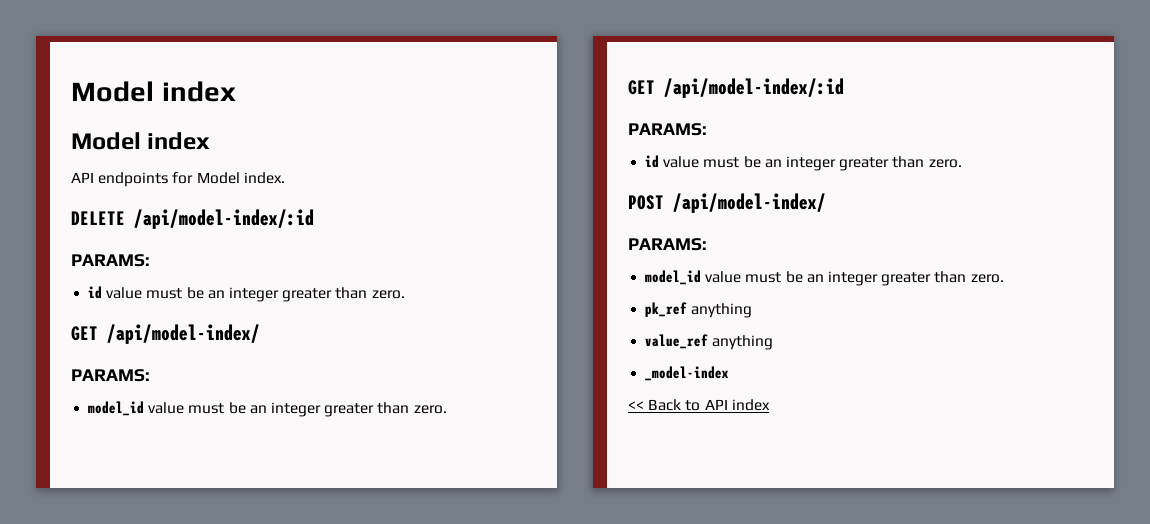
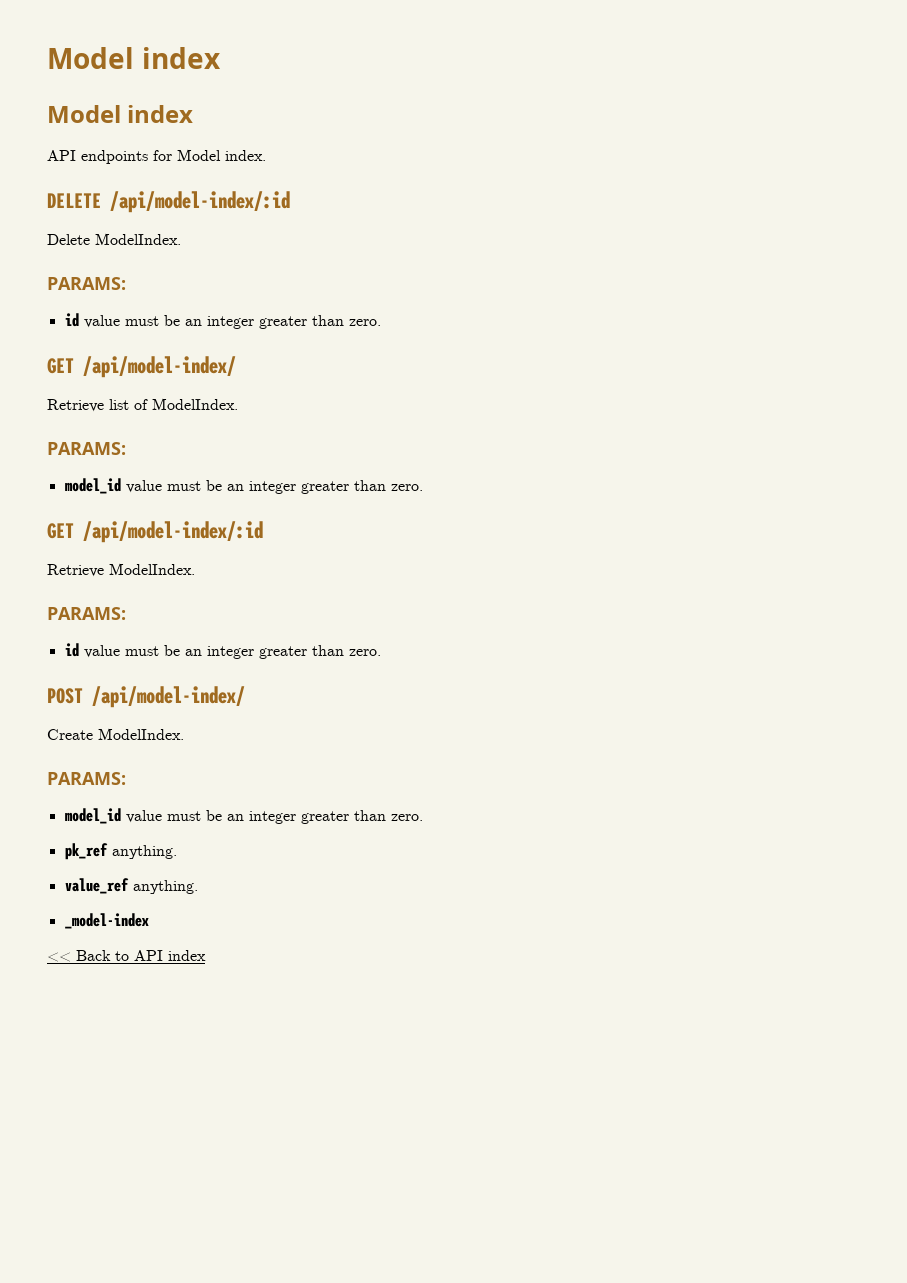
(314, 219) none -> [47,233,181,245] // Delete ModelIndex.
(260, 334) none -> [47,398,238,412] // Retrieve list of ModelIndex.
(844, 88) none -> [47,563,195,577] // Retrieve ModelIndex.
(826, 203) none -> [47,728,184,740] // Create ModelIndex.
[691,303,753,318] anything -> [111,845,177,859] anything.
[712,335,774,350] anything -> [132,880,198,894] anything.

